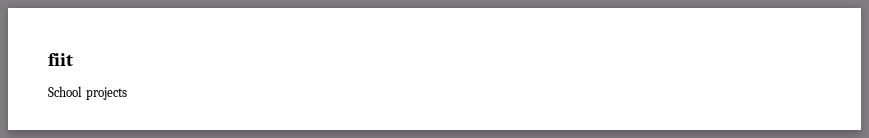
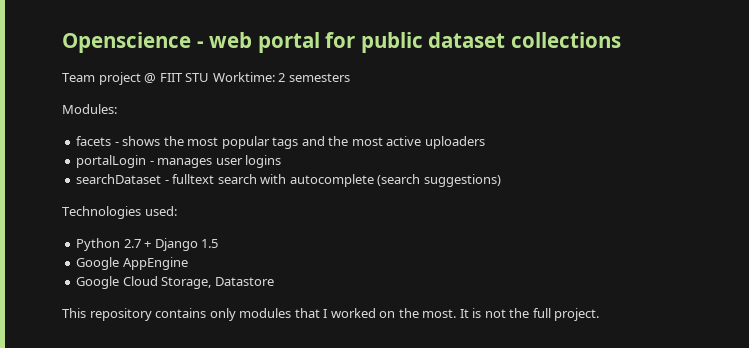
[48,53,73,66] [48,86,127,100] fiit // School projects -> [62,32,621,53] [62,72,350,85] [62,104,117,114] [76,136,485,149] [76,155,282,168] [76,174,501,187] [62,206,177,219] [76,238,219,251] [76,257,188,270] [76,276,274,289] [62,308,600,321] Openscience - web portal for public dataset collections // Team project @ FIIT STU Worktime: 2 semesters // Modules: // facets - shows the most popular tags and the most active uploaders // portalLogin - manages user logins // searchDataset - fulltext search with autocomplete (search suggestions) // Technologies used: // Python 2.7 + Django 1.5 // Google AppEngine // Google Cloud Storage, Datastore // This repository contains only modules that I worked on the most. It is not the full project.

